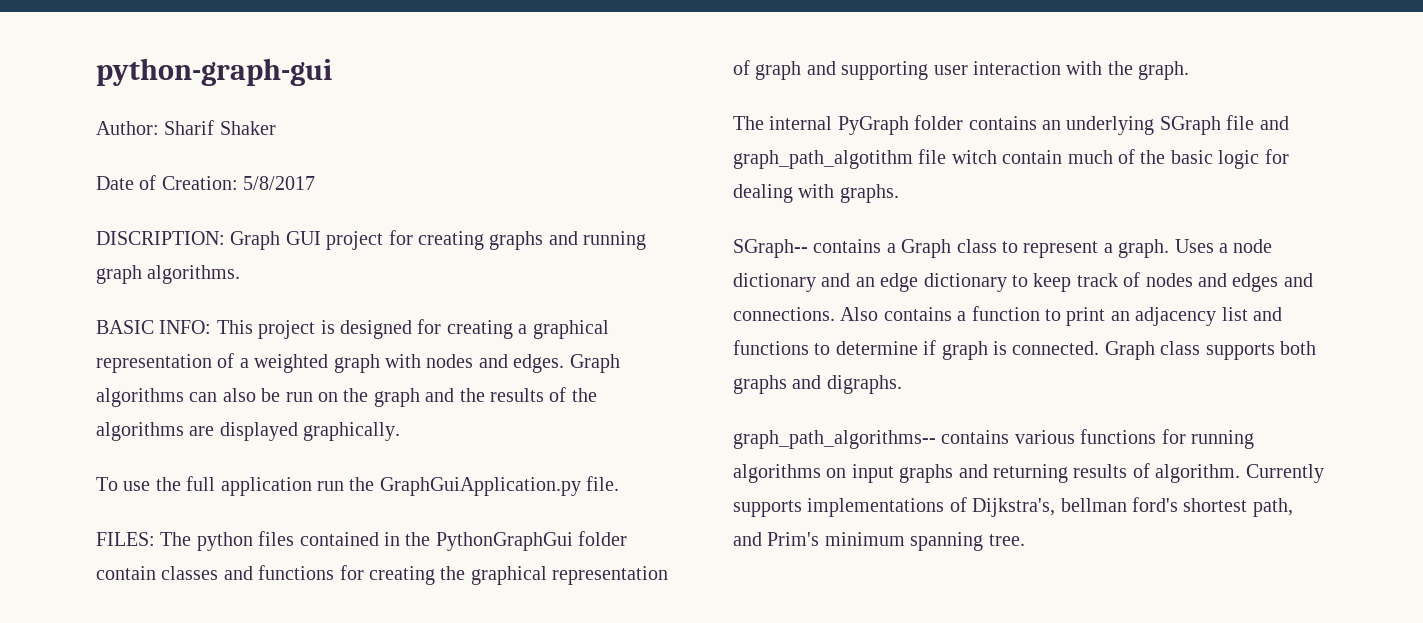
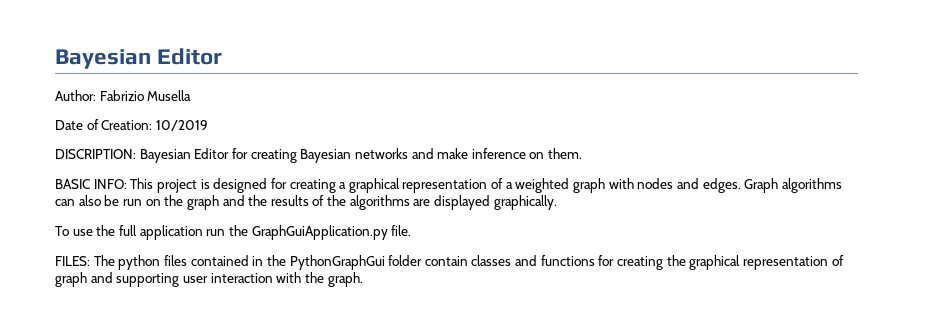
[96,58,332,86] python-graph-gui -> [55,48,223,69] Bayesian Editor
[164,120,276,135] Sharif Shaker -> [99,90,192,101] Fabrizio Musella
[243,176,316,190] 5/8/2017 -> [155,120,208,131] 10/2019
[230,230,647,250] [96,265,241,284] Graph GUI project for creating graphs and running graph algorithms. -> [139,148,583,163] Bayesian Editor for creating Bayesian networks and make inference on them.
[733,115,1289,135] [733,149,1289,169] [733,184,899,203] [733,239,1273,258] [733,272,1313,292] [733,306,1282,326] [733,340,1316,360] [733,375,902,394] [733,429,1254,449] [733,463,1324,483] [733,497,1293,517] [733,532,1025,551] // The internal PyGraph folder contains an underlying SGraph file and graph_path_algotithm file witch contain much of the basic logic for dealing with graphs. // SGraph-- contains a Graph class to represent a graph. Uses a node dictionary and an edge dictionary to keep track of nodes and edges and connections. Also contains a function to print an adjacency list and functions to determine if graph is connected. Graph class supports both graphs and digraphs. // graph_path_algorithms-- contains various functions for running algorithms on input graphs and returning results of algorithm. Currently supports implementations of Dijkstra's, bellman ford's shortest path, and Prim's minimum spanning tree. -> (363, 279) none

